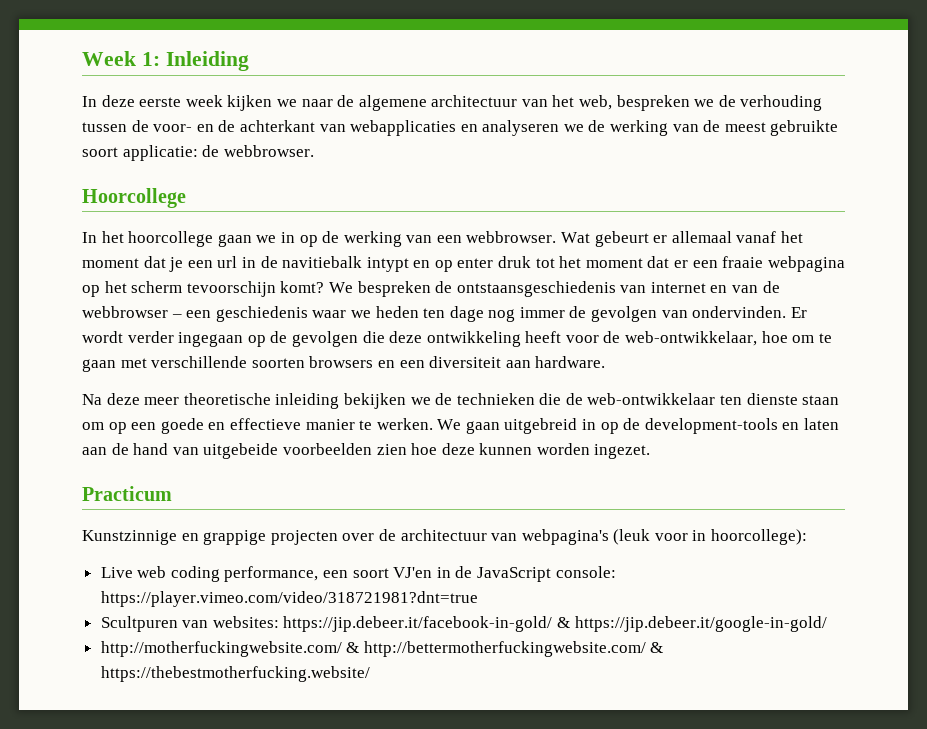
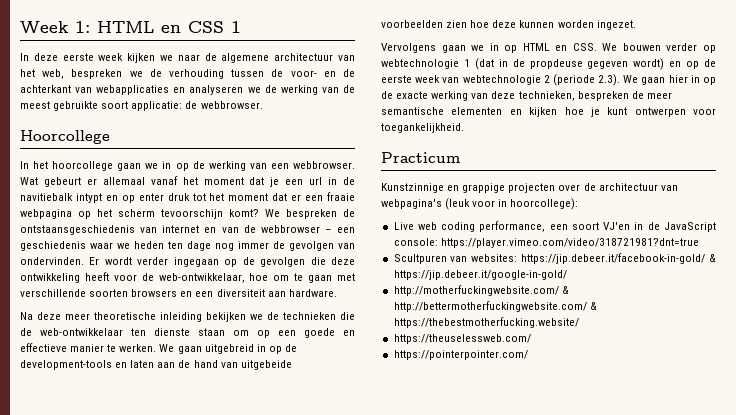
[165,51,249,71] Inleiding -> [97,21,241,33] HTML en CSS 1
(651, 451) none -> [381,43,716,53] [381,58,716,70] [381,74,716,86] [381,91,672,101] [381,107,716,117] [381,123,464,133] // Vervolgens gaan we in op HTML en CSS. We bouwen verder op webtechnologie 1 (dat in de propdeuse gegeven wordt) en op de eerste week van webtechnologie 2 (periode 2.3). We gaan hier in op de exacte werking van deze technieken, bespreken de meer semantische elementen en kijken hoe je kunt ontwerpen voor toegankelijkheid.
(370, 674) none -> [393,334,531,344] [393,350,528,360] // https://theuselessweb.com/ // https://pointerpointer.com/

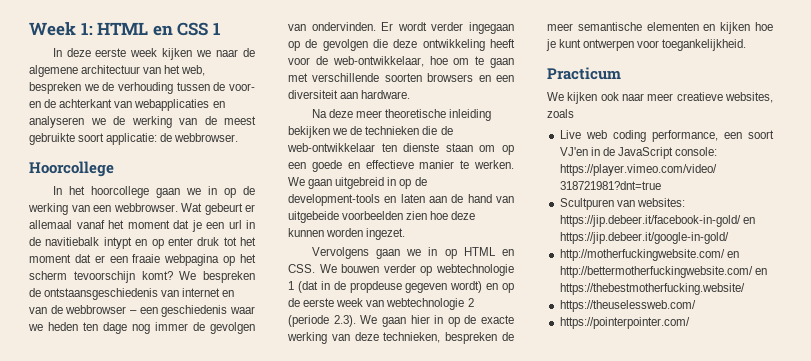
[381,183,678,193] [381,198,579,210] Kunstzinnige en grappige projecten over de architectuur van webpagina's (leuk voor in hoorcollege): -> [547,92,773,104] [547,109,574,118] We kijken ook naar meer creatieve websites, zoals
[709,254,716,262] & -> [742,217,755,224] en
[561,286,569,294] [393,301,597,312] & http://bettermotherfuckingwebsite.com/ & -> [726,251,739,258] [559,266,767,278] en http://bettermotherfuckingwebsite.com/ en

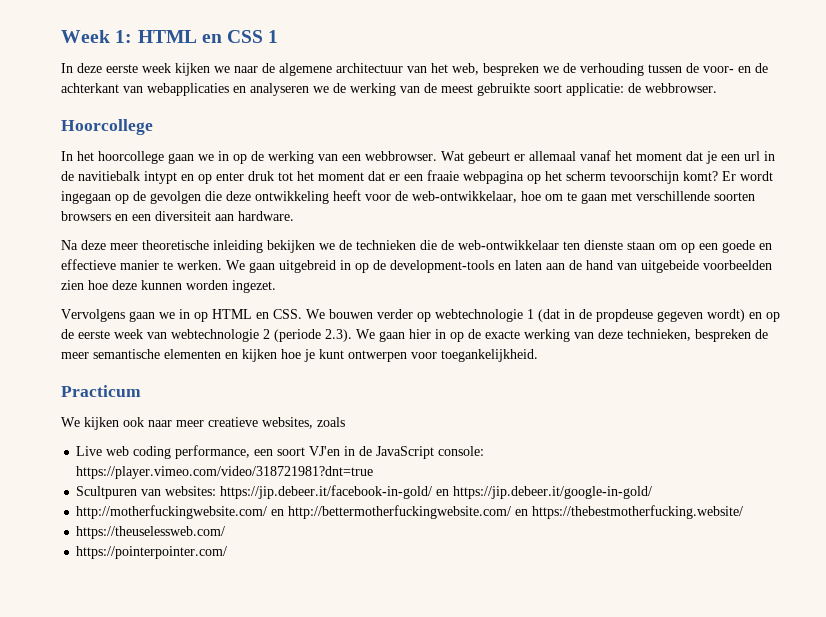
[179,271,255,283] [29,288,235,300] [29,305,255,317] [28,322,255,334] [288,22,376,31] We bespreken de ontstaansgeschiedenis van internet en van de webbrowser – een geschiedenis waar we heden ten dage nog immer de gevolgen van ondervinden. -> (718, 176) none
[431,22,464,31] verder -> (773, 176) none

